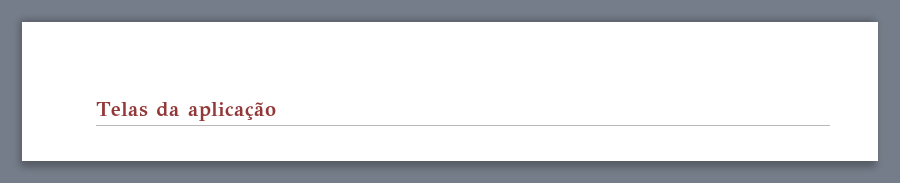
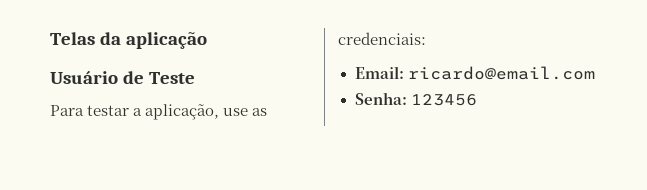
(276, 111) none -> [50,71,196,84] [50,104,268,120] [338,32,426,45] [354,66,595,80] [354,92,477,106] // Usuário de Teste // Para testar a aplicação, use as credenciais: // Email: ricardo@email.com // Senha: 123456

